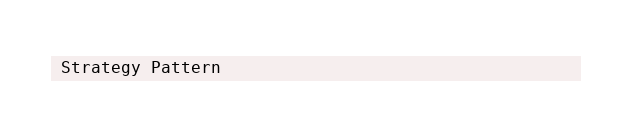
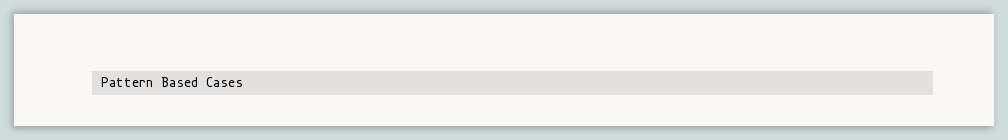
[60,61,221,76] Strategy Pattern -> [100,77,243,87] Pattern Based Cases

